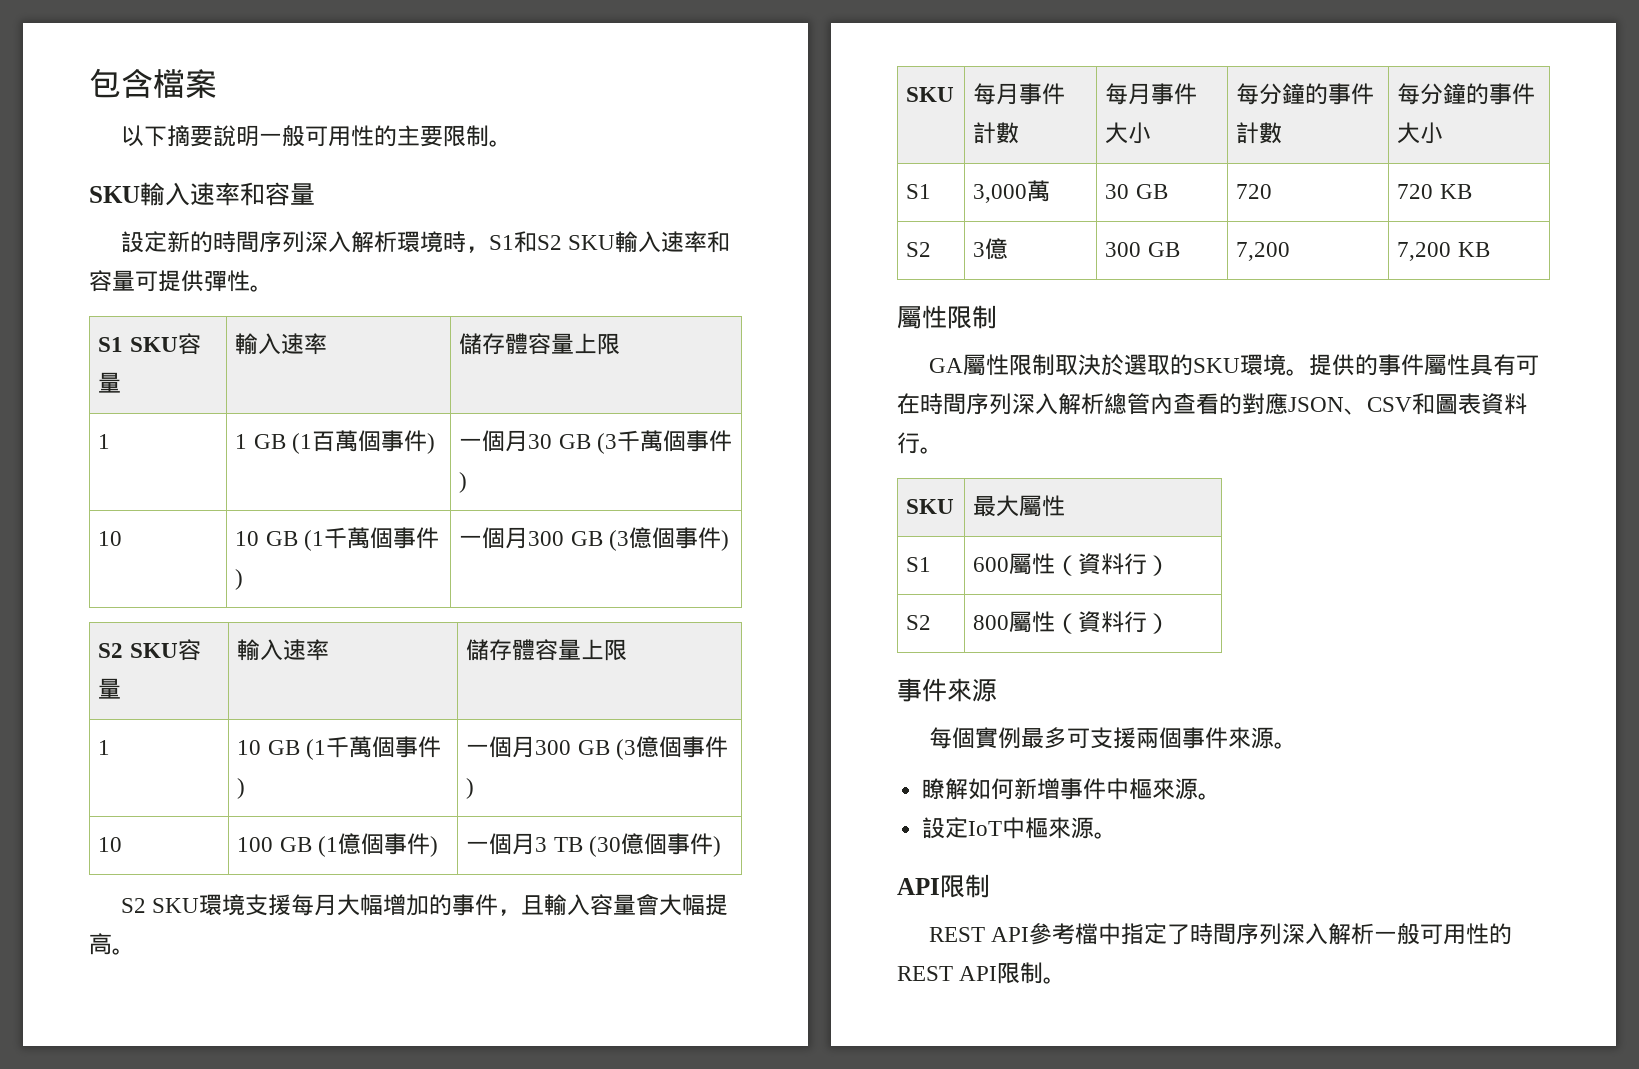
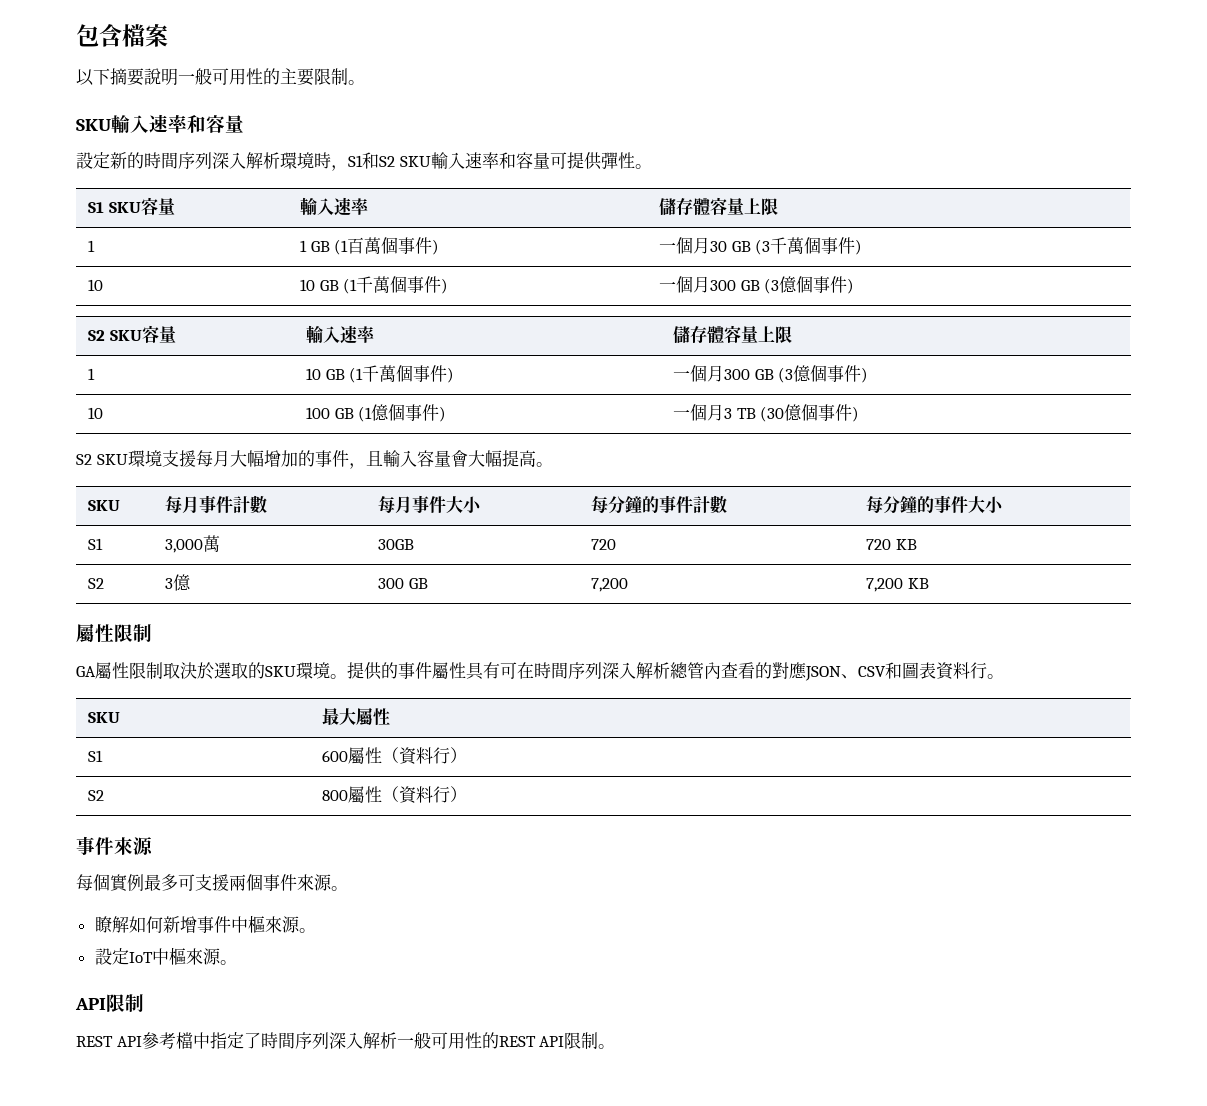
[1105,184,1168,199] 30 GB -> [378,539,415,550] 30GB

